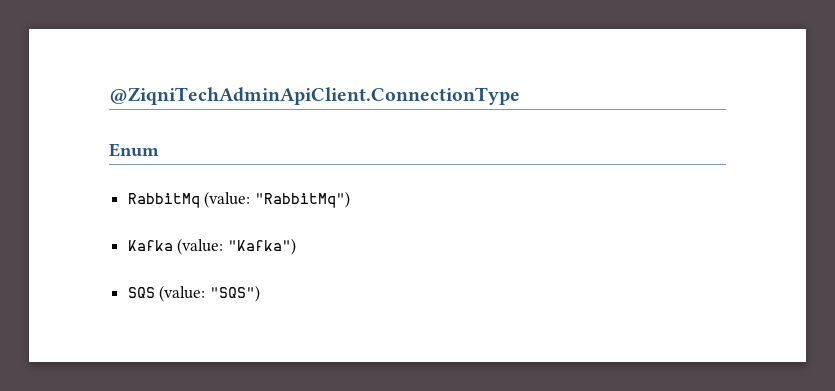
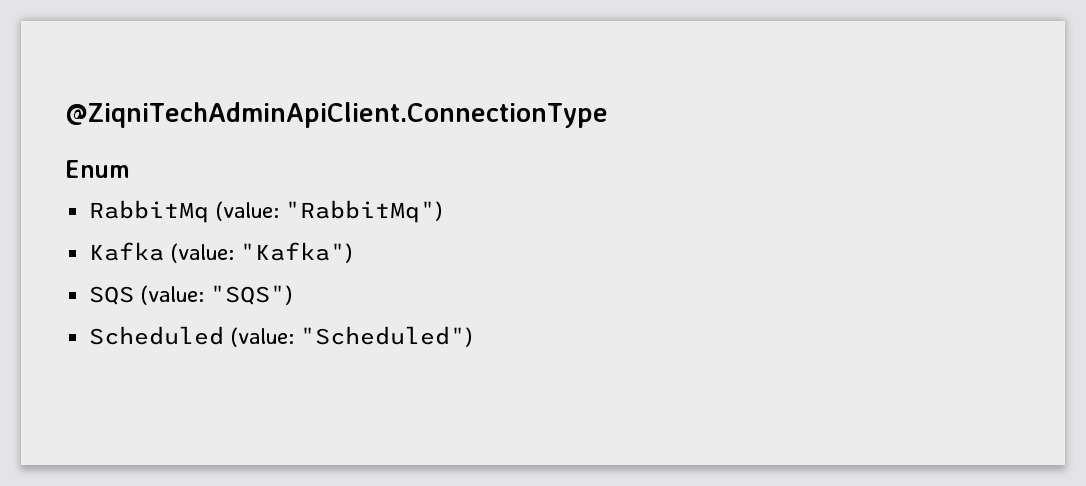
(260, 293) none -> [89,326,473,347] // Scheduled (value: "Scheduled")

